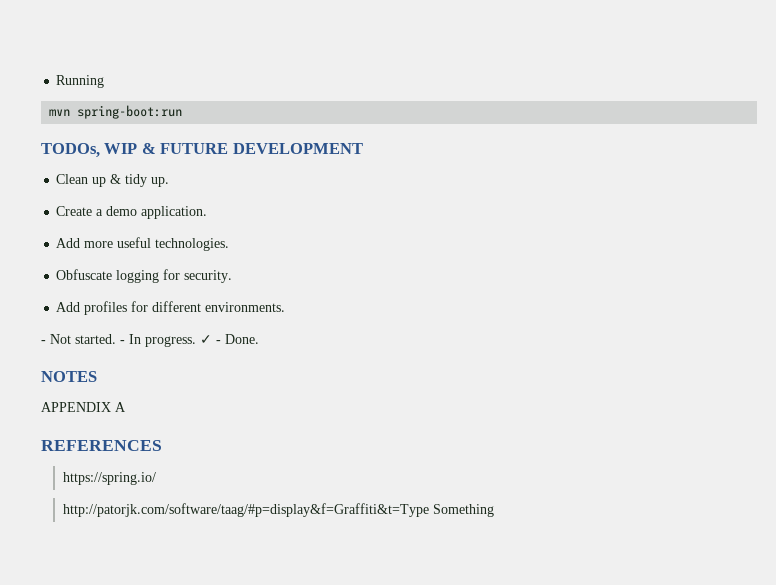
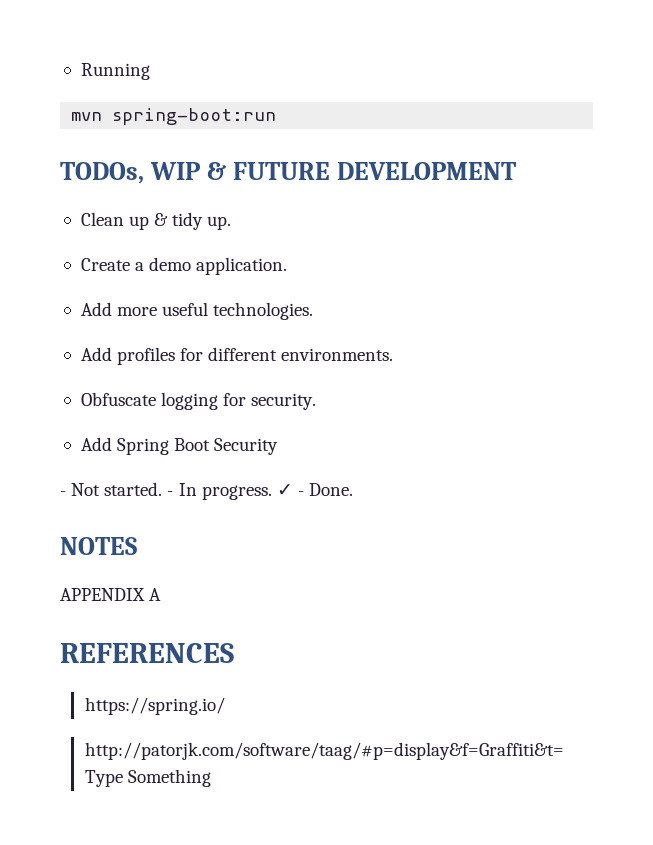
(230, 244) none -> [80,347,394,365] // Add profiles for different environments.
[84,301,286,315] profiles for different environments. -> [117,438,279,455] Spring Boot Security

